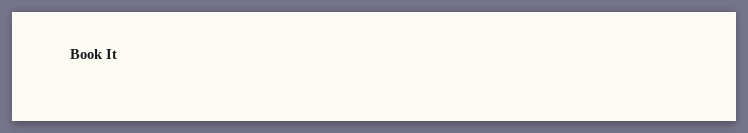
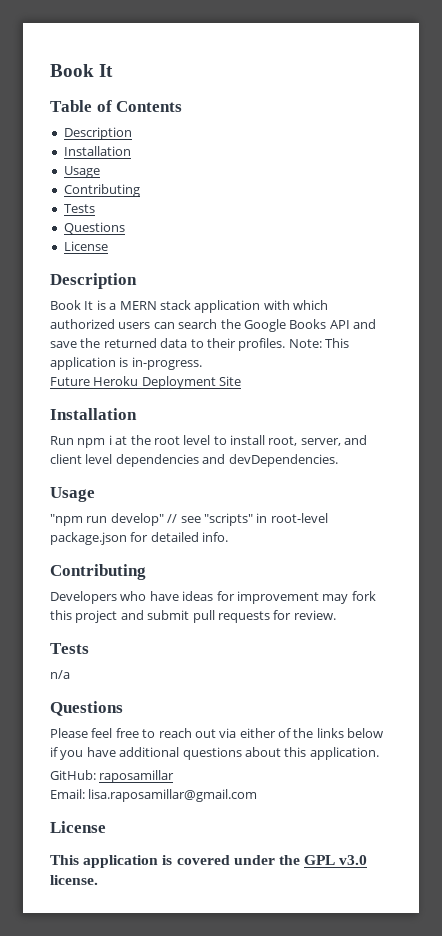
[70,49,117,59] Book It -> [50,64,114,77] [50,100,183,112] [63,127,132,140] [63,146,131,156] [63,166,100,178] [63,184,140,197] [63,204,95,213] [63,222,125,234] [63,241,108,251] [50,273,137,289] [50,300,328,313] [50,319,376,332] [50,338,349,351] [50,357,202,370] [50,376,242,389] [50,408,137,420] [50,435,368,448] [50,454,338,467] [50,487,95,502] [50,513,328,526] [50,532,229,545] [50,564,146,580] [50,591,376,604] [50,610,336,623] [50,643,89,654] [50,670,70,679] [50,701,123,716] [50,728,384,738] [50,747,379,760] [50,770,175,783] [50,789,258,802] [50,821,106,833] [50,855,368,868] [50,875,98,885] Book It // Table of Contents // Description // Installation // Usage // Contributing // Tests // Questions // License // Description // Book It is a MERN stack application with which authorized users can search the Google Books API and save the returned data to their profiles. Note: This application is in-progress. // Future Heroku Deployment Site // Installation // Run npm i at the root level to install root, server, and client level dependencies and devDependencies. // Usage // "npm run develop" // see "scripts" in root-level package.json for detailed info. // Contributing // Developers who have ideas for improvement may fork this project and submit pull requests for review. // Tests // n/a // Questions // Please feel free to reach out via either of the links below if you have additional questions about this application. // GitHub: raposamillar // Email: lisa.raposamillar@gmail.com // License // This application is covered under the GPL v3.0 license.

